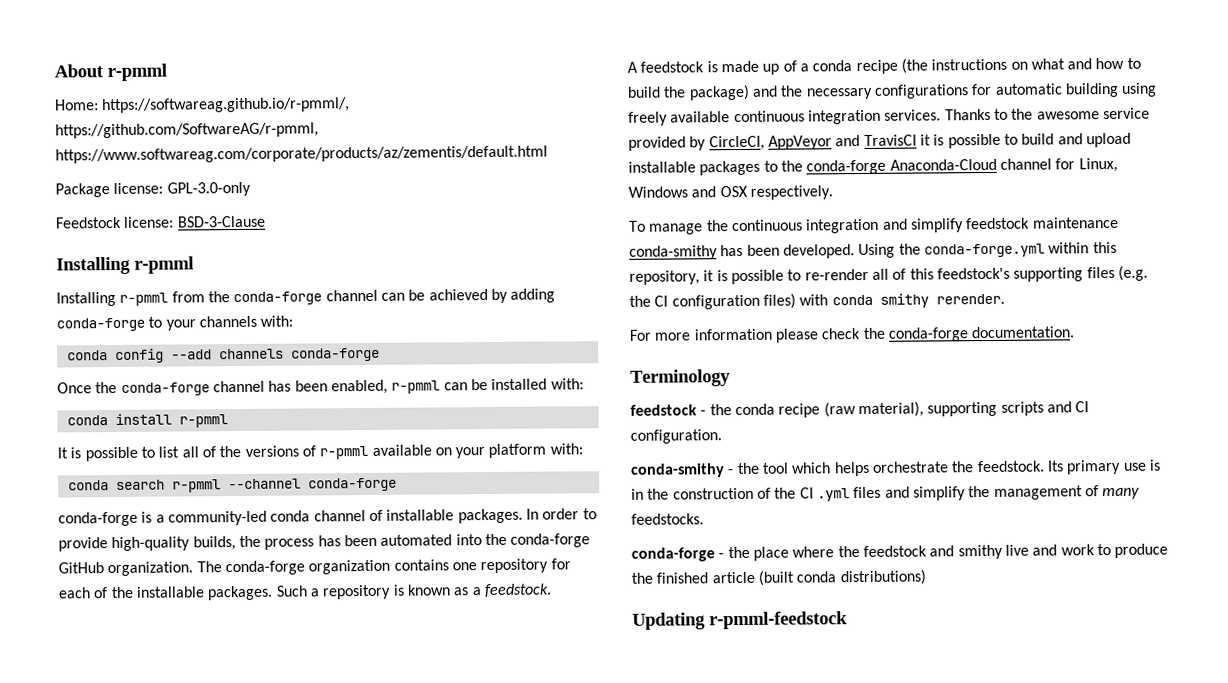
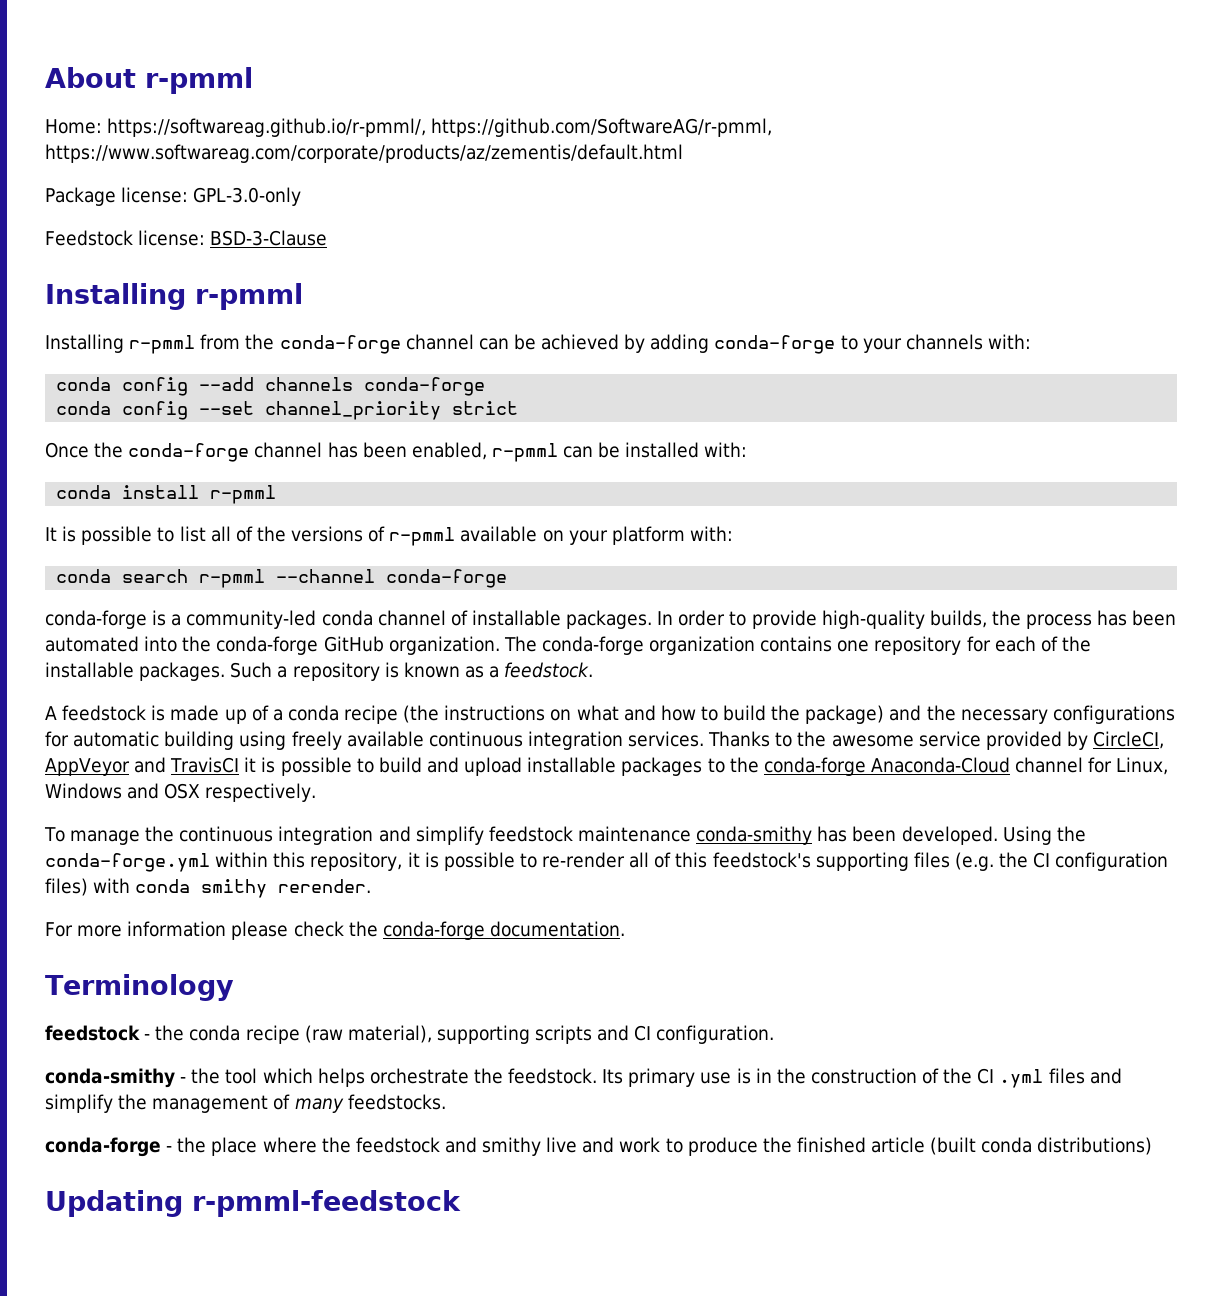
(380, 354) none -> [56,401,519,420] // conda config --set channel_priority strict

